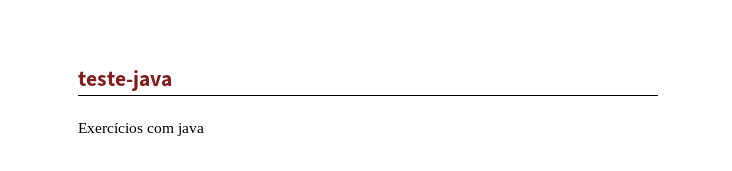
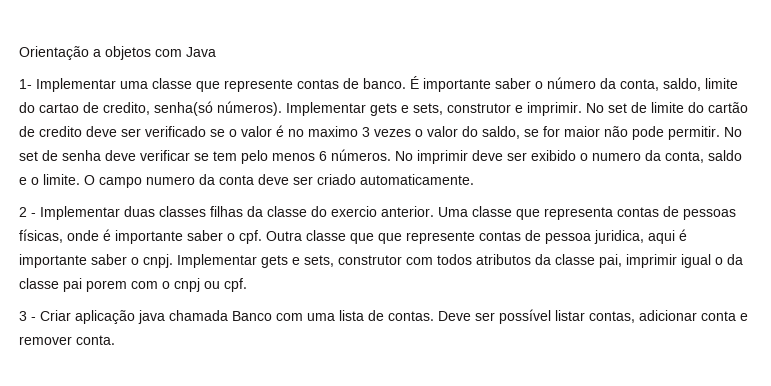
[78,70,172,91] [78,123,205,136] teste-java // Exercícios com java -> [19,46,216,60] [19,76,738,92] [19,101,748,116] [19,125,742,140] [19,149,742,164] [19,174,474,188] [19,206,736,220] [19,229,687,244] [19,254,743,268] [19,278,247,292] [19,309,748,324] [19,335,115,345] Orientação a objetos com Java // 1- Implementar uma classe que represente contas de banco. É importante saber o número da conta, saldo, limite do cartao de credito, senha(só números). Implementar gets e sets, construtor e imprimir. No set de limite do cartão de credito deve ser verificado se o valor é no maximo 3 vezes o valor do saldo, se for maior não pode permitir. No set de senha deve verificar se tem pelo menos 6 números. No imprimir deve ser exibido o numero da conta, saldo e o limite. O campo numero da conta deve ser criado automaticamente. // 2 - Implementar duas classes filhas da classe do exercio anterior. Uma classe que representa contas de pessoas físicas, onde é importante saber o cpf. Outra classe que que represente contas de pessoa juridica, aqui é importante saber o cnpj. Implementar gets e sets, construtor com todos atributos da classe pai, imprimir igual o da classe pai porem com o cnpj ou cpf. // 3 - Criar aplicação java chamada Banco com uma lista de contas. Deve ser possível listar contas, adicionar conta e remover conta.

